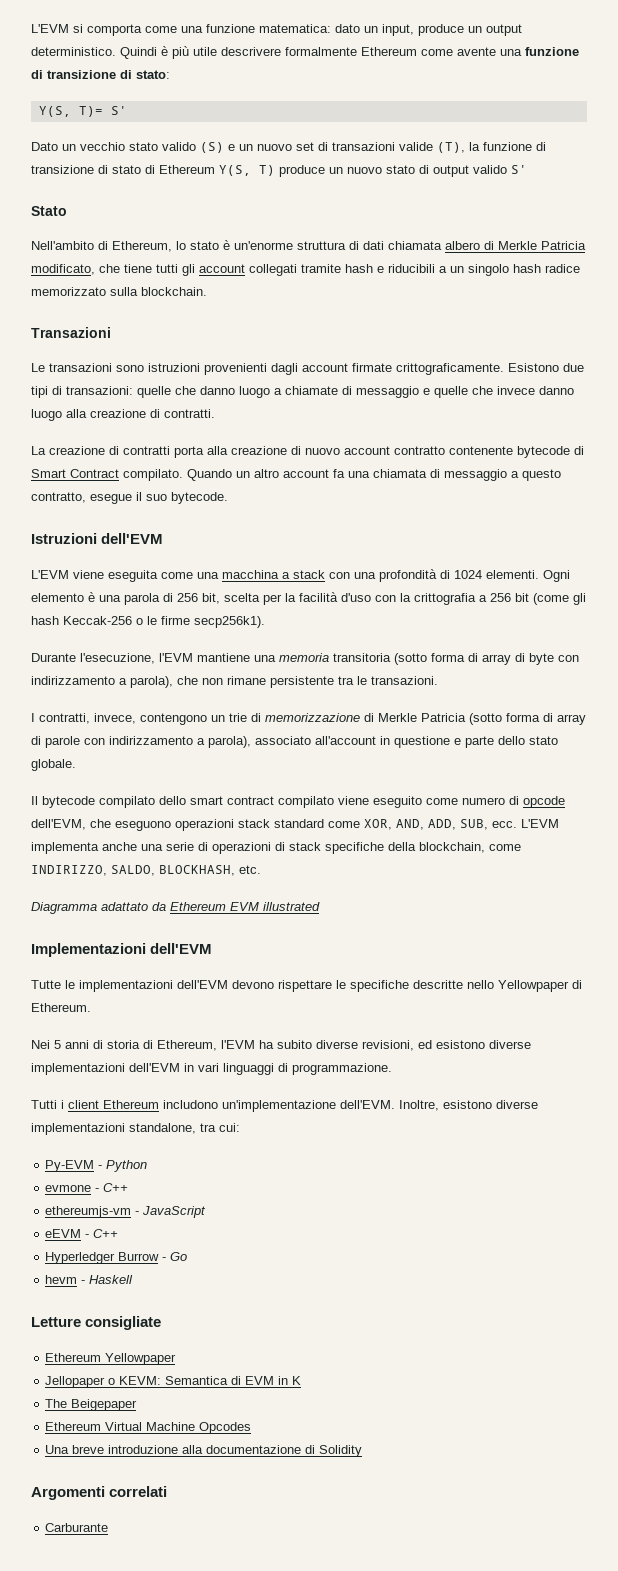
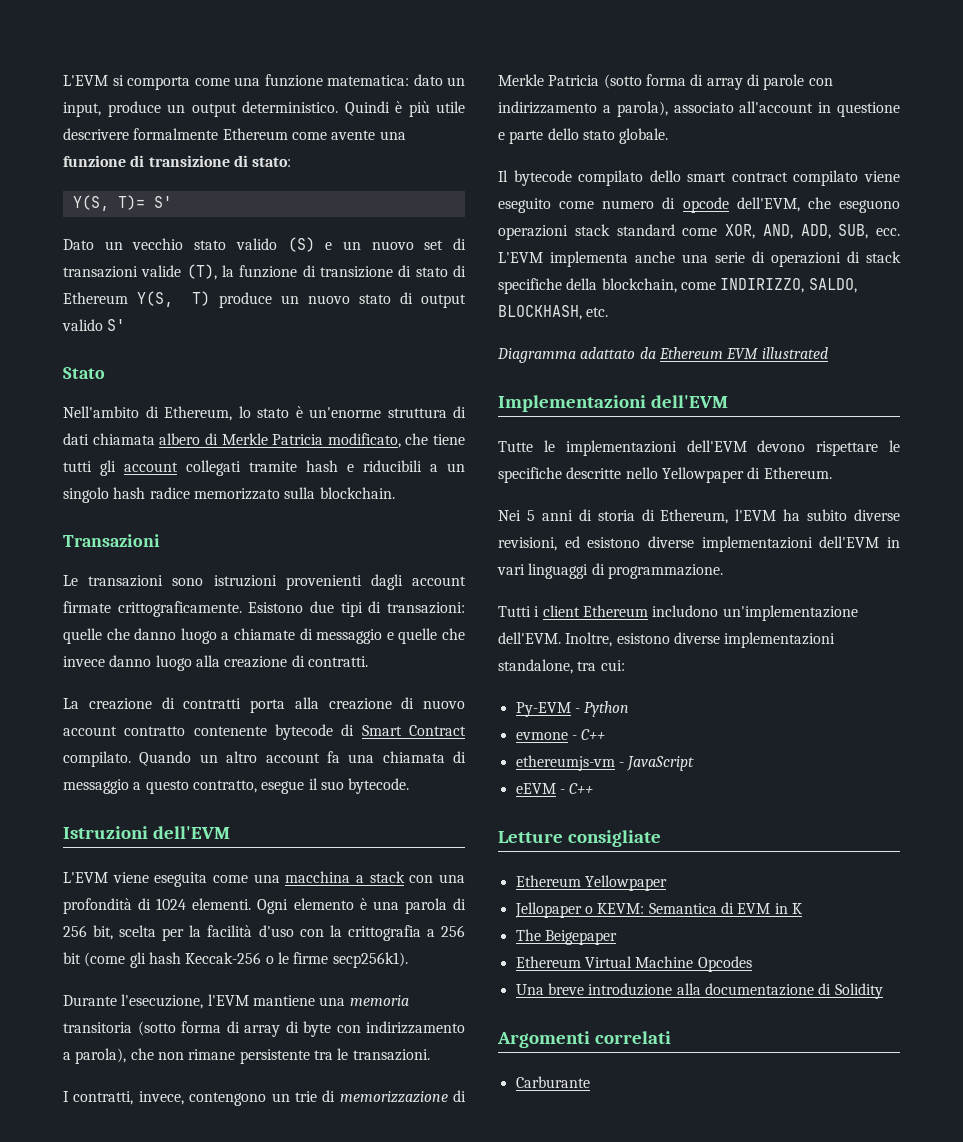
[45,1252,188,1264] [45,1275,134,1284] // Hyperledger Burrow - Go // hevm - Haskell -> (594, 788) none

